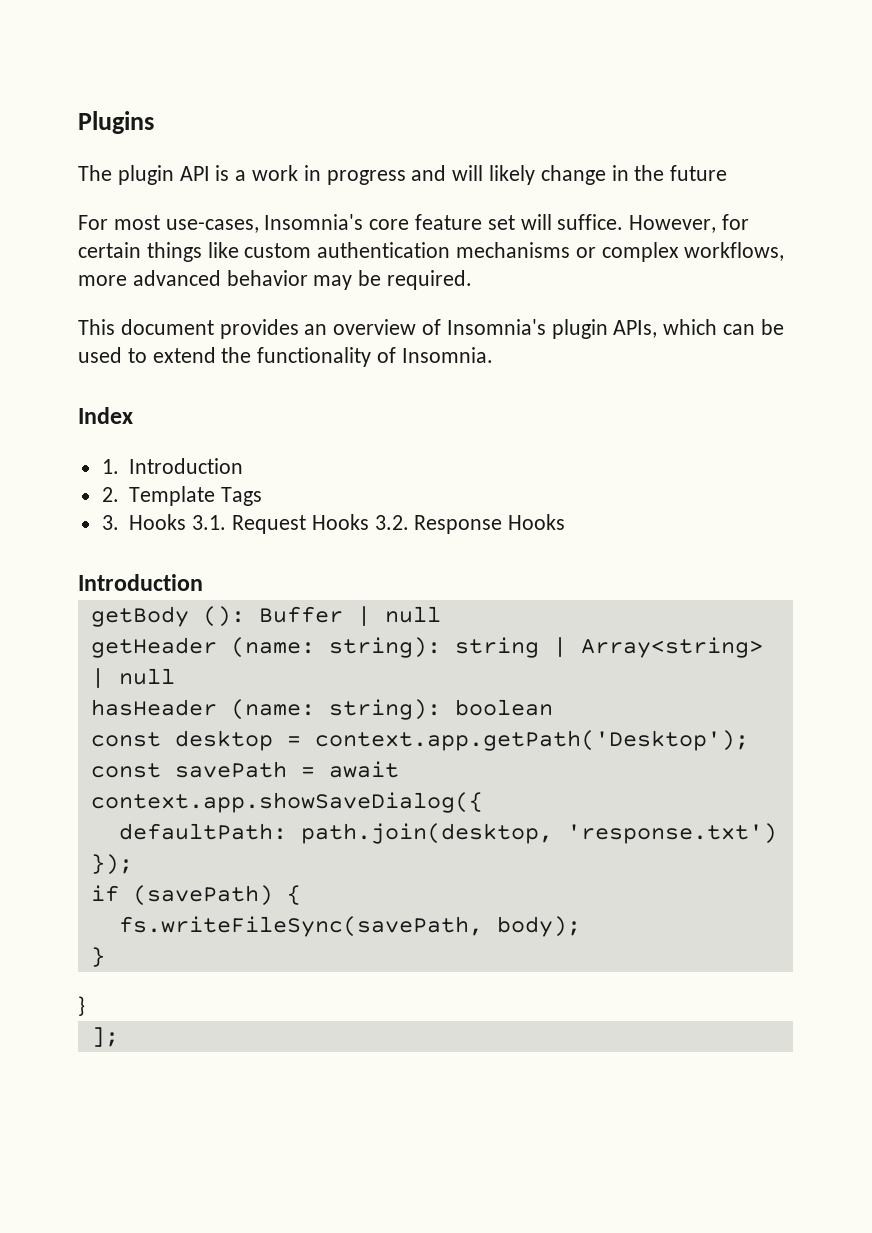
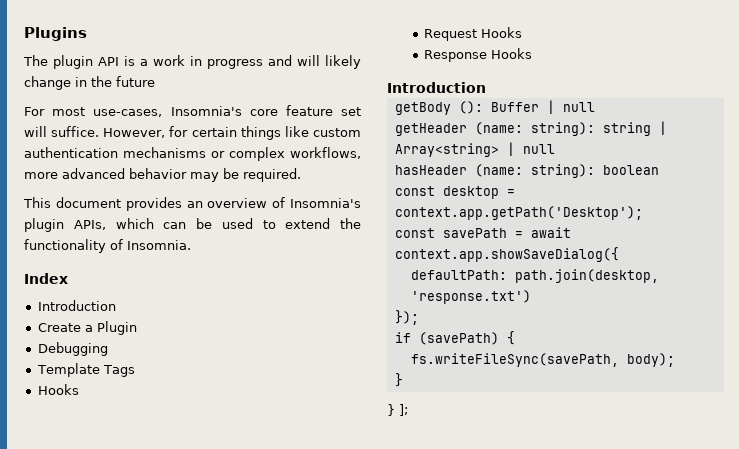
[101,458,244,474] [101,487,119,502] 1. Introduction // 2. -> [37,300,116,311] [37,321,137,335] [37,342,108,356] Introduction // Create a Plugin // Debugging //
[101,514,227,530] 3. Hooks 3.1. -> [37,384,79,395] Hooks //
[374,515,409,530] 3.2. -> (523, 32) //
(85, 1006) // -> (395, 410) none

